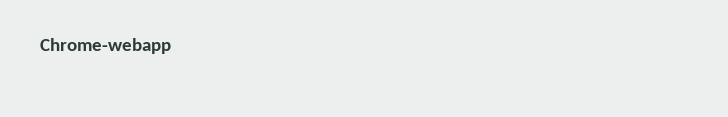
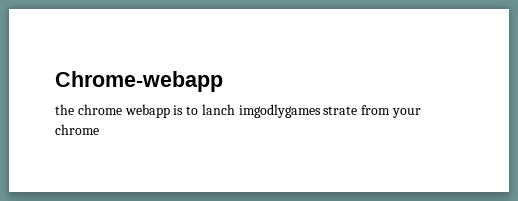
(171, 46) none -> [55,104,422,118] [55,124,99,135] // the chrome webapp is to lanch imgodlygames strate from your chrome

